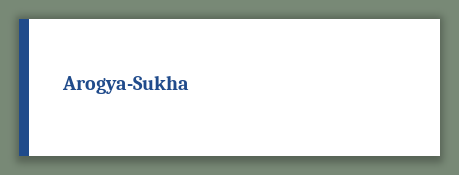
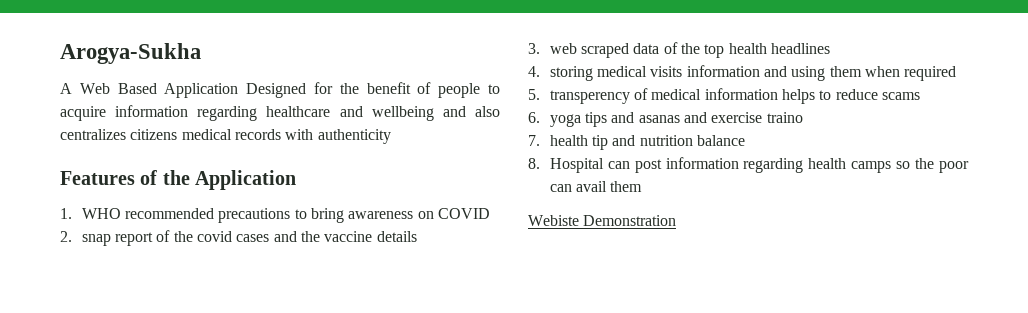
(189, 84) none -> [60,82,501,98] [60,105,501,121] [60,129,391,144] [60,170,297,190] [60,208,490,223] [60,230,417,246] [528,42,830,58] [528,65,957,81] [528,88,920,104] [528,112,803,127] [528,135,746,150] [528,157,969,173] [549,181,643,192] [528,215,677,226] // A Web Based Application Designed for the benefit of people to acquire information regarding healthcare and wellbeing and also centralizes citizens medical records with authenticity // Features of the Application // 1. WHO recommended precautions to bring awareness on COVID // 2. snap report of the covid cases and the vaccine details // 3. web scraped data of the top health headlines // 4. storing medical visits information and using them when required // 5. transperency of medical information helps to reduce scams // 6. yoga tips and asanas and exercise traino // 7. health tip and nutrition balance // 8. Hospital can post information regarding health camps so the poor can avail them // Webiste Demonstration

